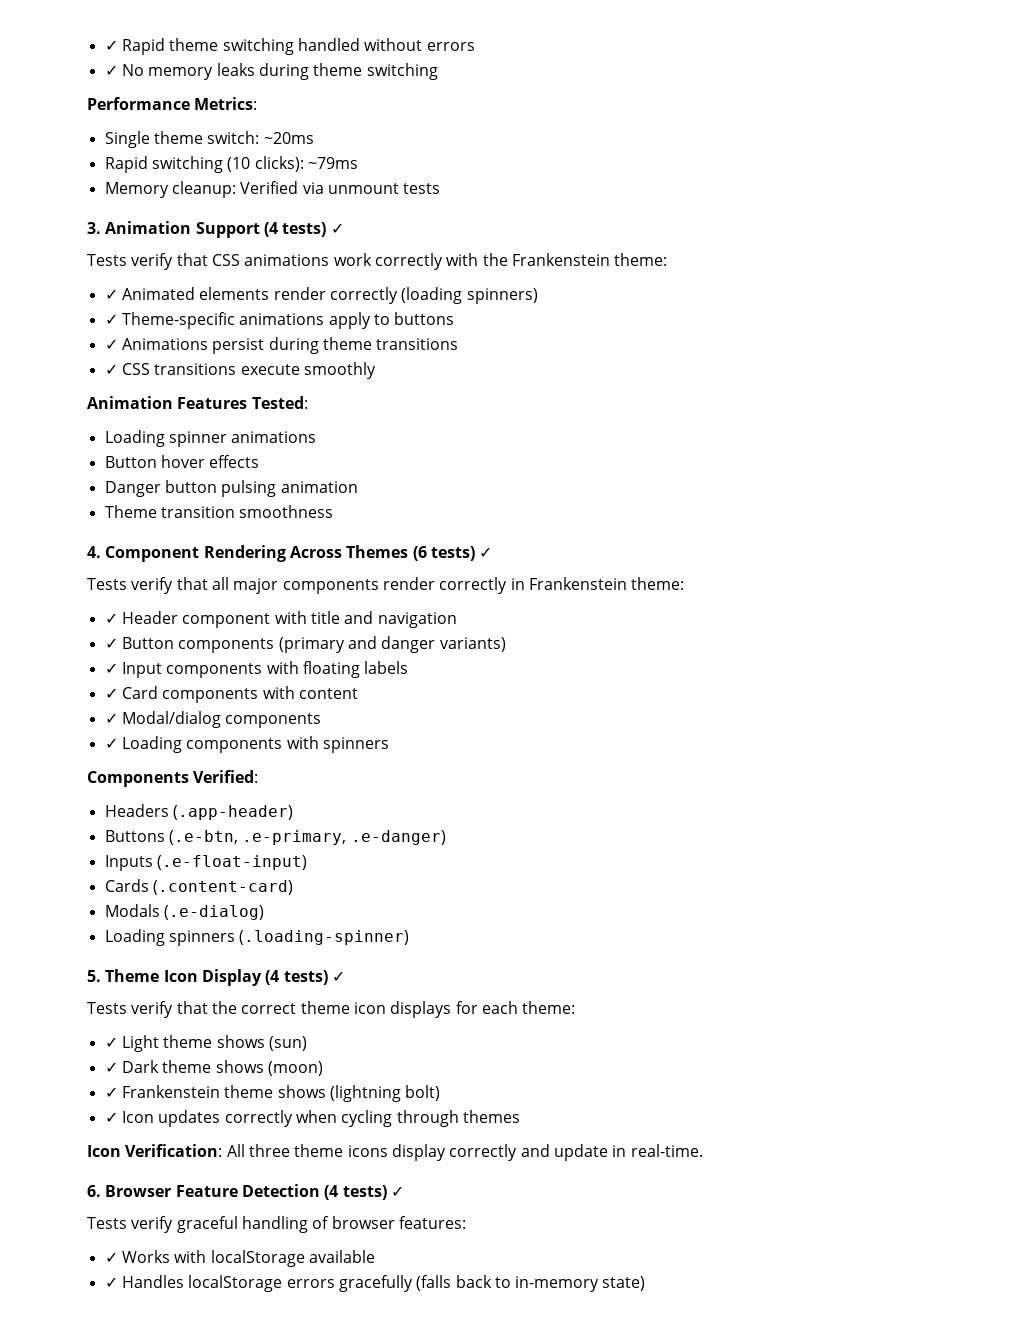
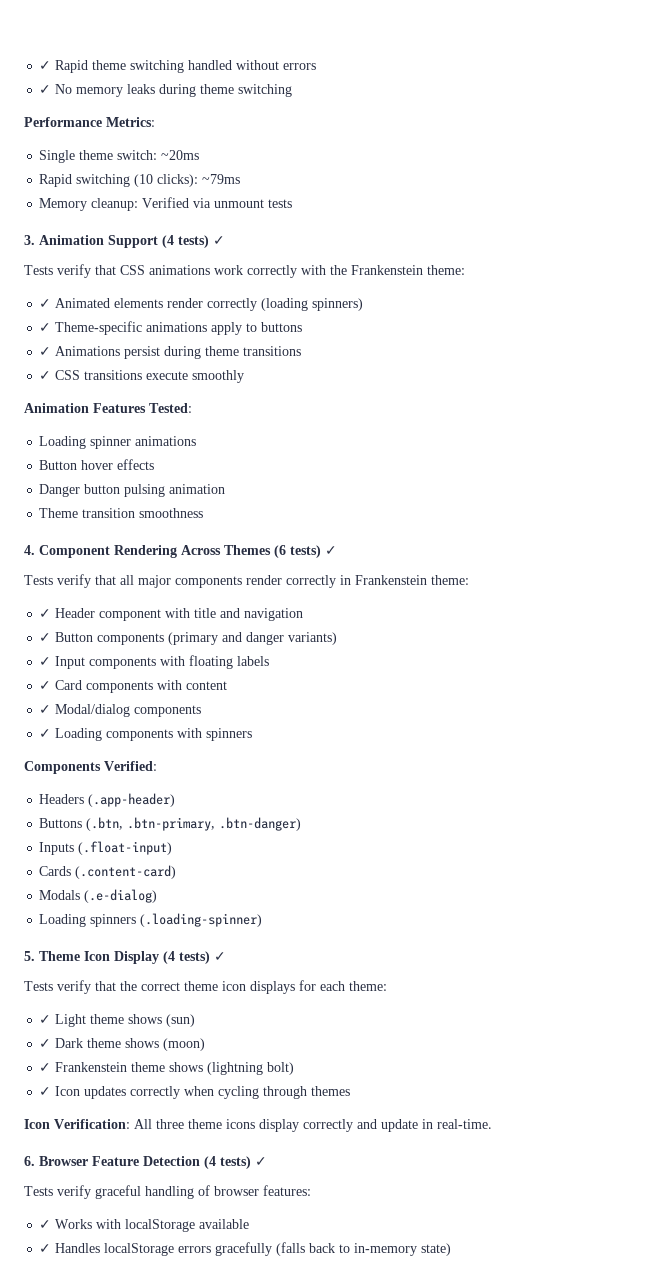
[168,830,446,845] (.e-btn, .e-primary, .e-danger) -> [86,817,302,831] (.btn, .btn-primary, .btn-danger)
[156,855,307,870] (.e-float-input) -> [78,841,173,855] (.float-input)

